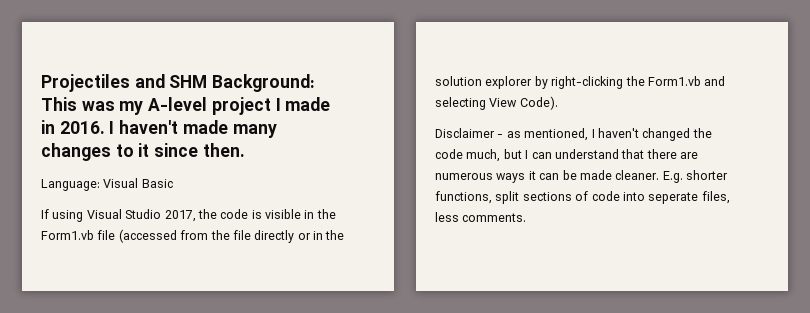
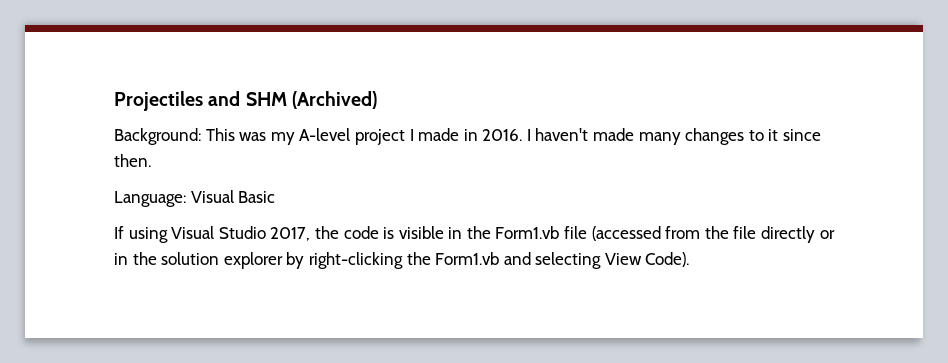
(208, 81) none -> [291,91,377,109] (Archived) //
[435,128,712,141] [435,149,698,162] [435,170,728,183] [435,191,730,204] [435,212,527,222] // Disclaimer - as mentioned, I haven't changed the code much, but I can understand that there are numerous ways it can be made cleaner. E.g. shorter functions, split sections of code into seperate files, less comments. -> (690, 259) none

